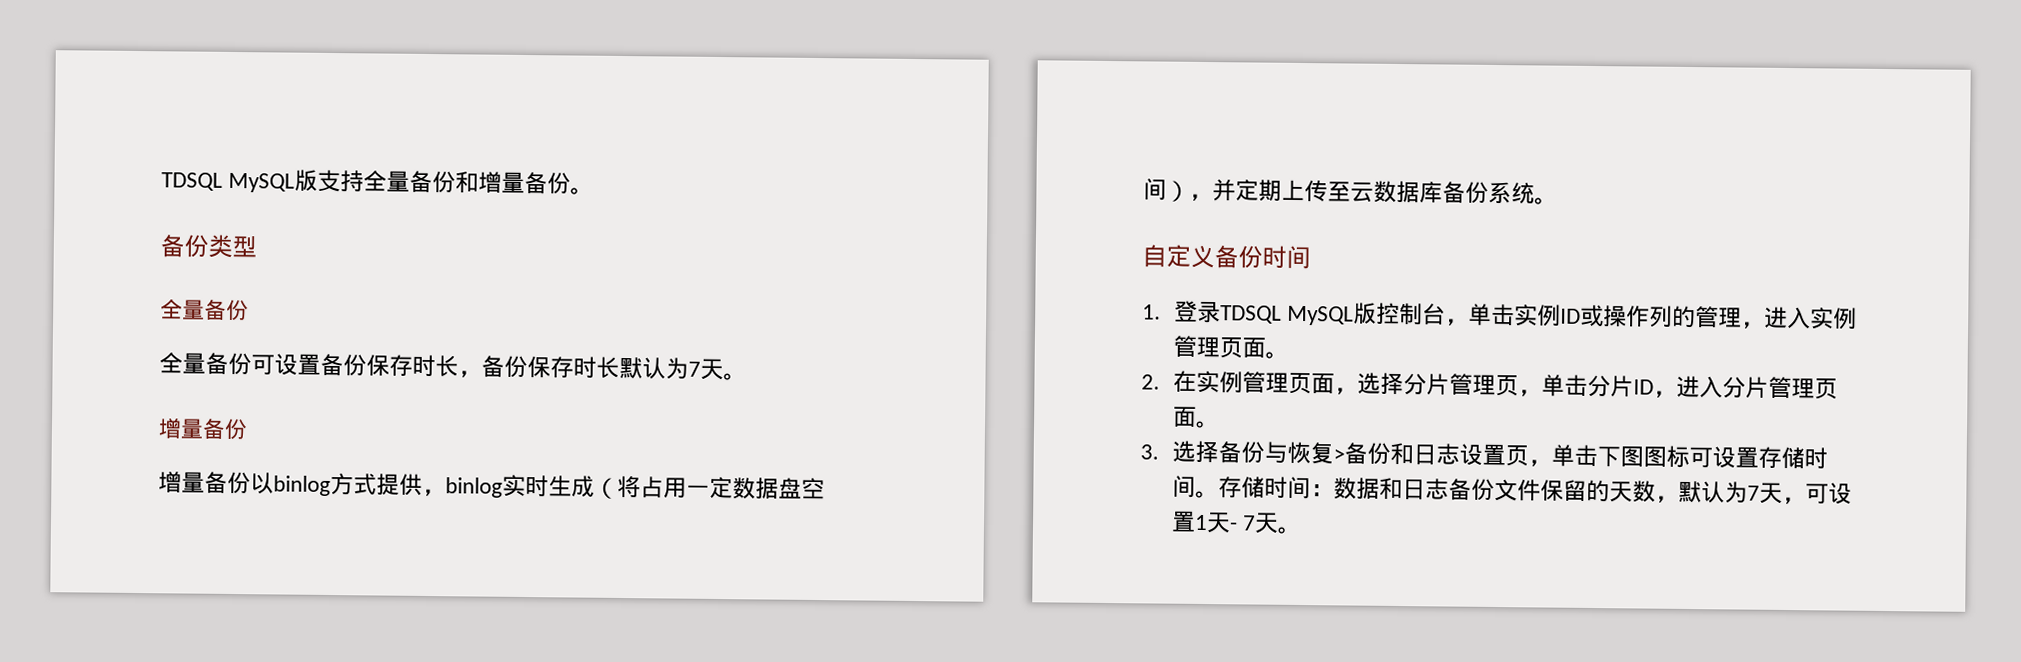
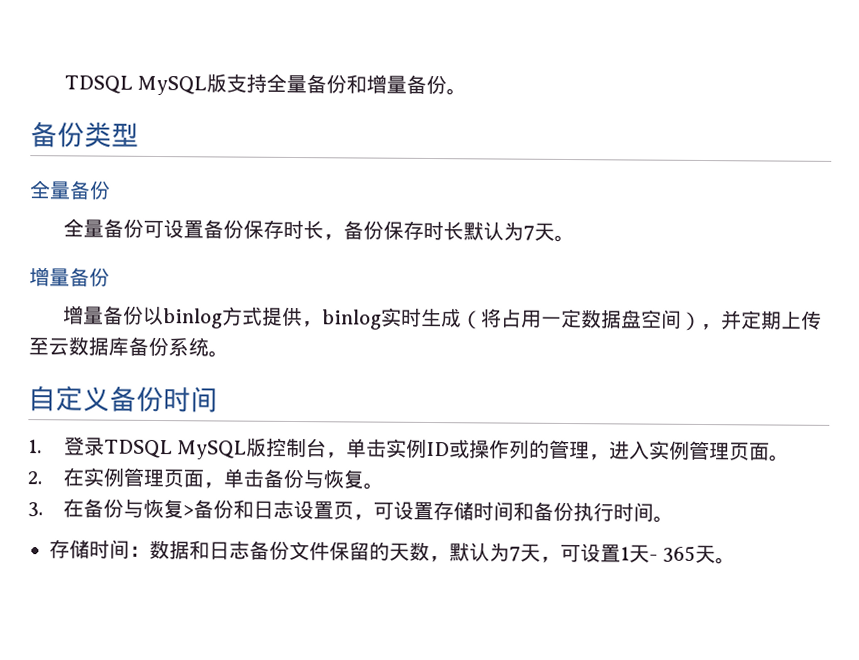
[1356,372,1838,400] [1172,406,1197,427] 选择分片管理页，单击分片ID，进入分片管理页面 -> [223,468,365,489] 单击备份与恢复
[1171,440,1219,464] 选择 -> [63,498,85,518] 在
[1550,444,1690,469] 单击下图图标 -> (375, 517) none
[1194,490,1219,499] 。 -> [513,501,675,523] 和备份执行时间。 //
[1242,515,1257,531] 7 -> [662,545,697,563] 365

